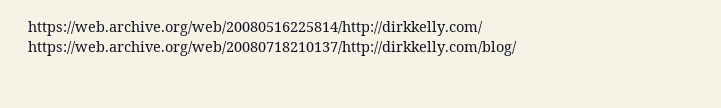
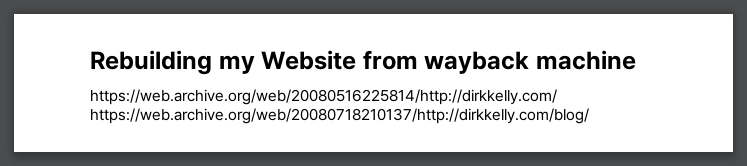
(28, 28) none -> [90,50,637,75] Rebuilding my Website from wayback machine //

